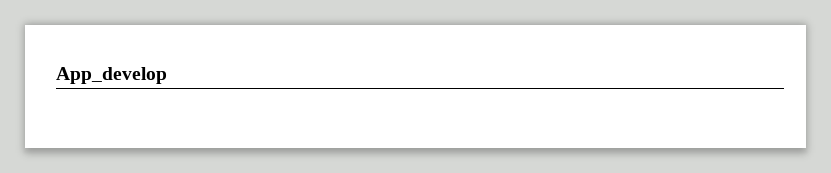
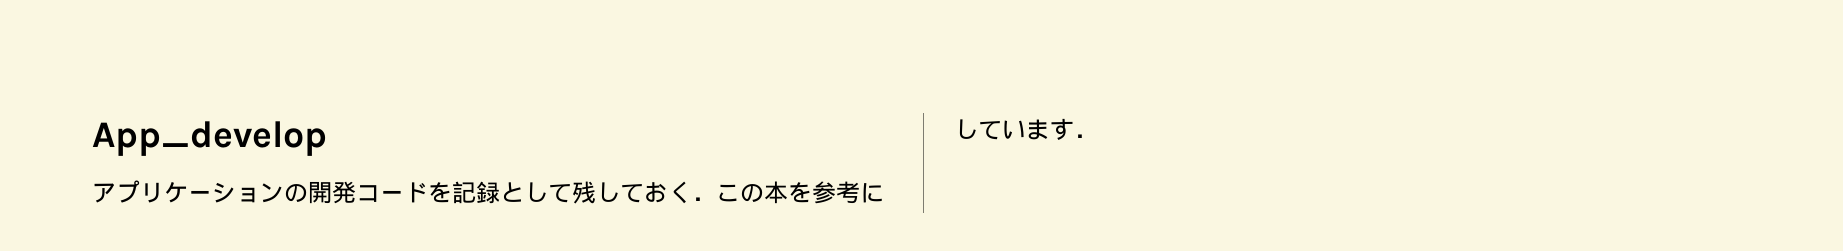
(167, 75) none -> [92,180,884,204] [954,118,1098,140] // アプリケーションの開発コードを記録として残しておく．この本を参考にしています．

